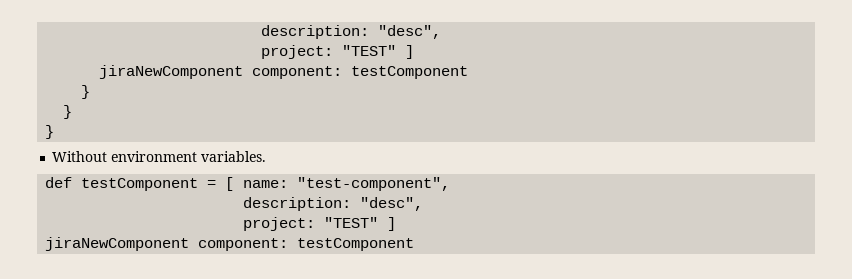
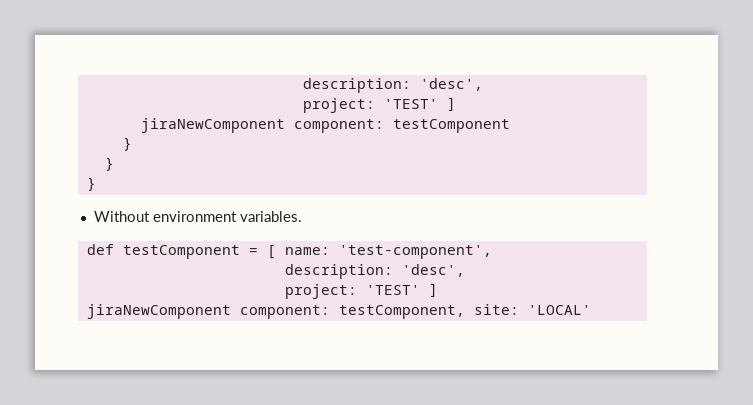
[261,25,442,39] [261,45,397,59] description: "desc", // project: "TEST" -> [302,78,483,93] [302,98,438,113] description: 'desc', // project: 'TEST'
[297,177,451,191] [243,197,424,211] [243,217,397,231] [45,237,415,251] "test-component", // description: "desc", // project: "TEST" ] // jiraNewComponent component: testComponent -> [338,245,492,259] [284,264,465,279] [284,283,438,299] [86,304,591,319] 'test-component', // description: 'desc', // project: 'TEST' ] // jiraNewComponent component: testComponent, site: 'LOCAL'

